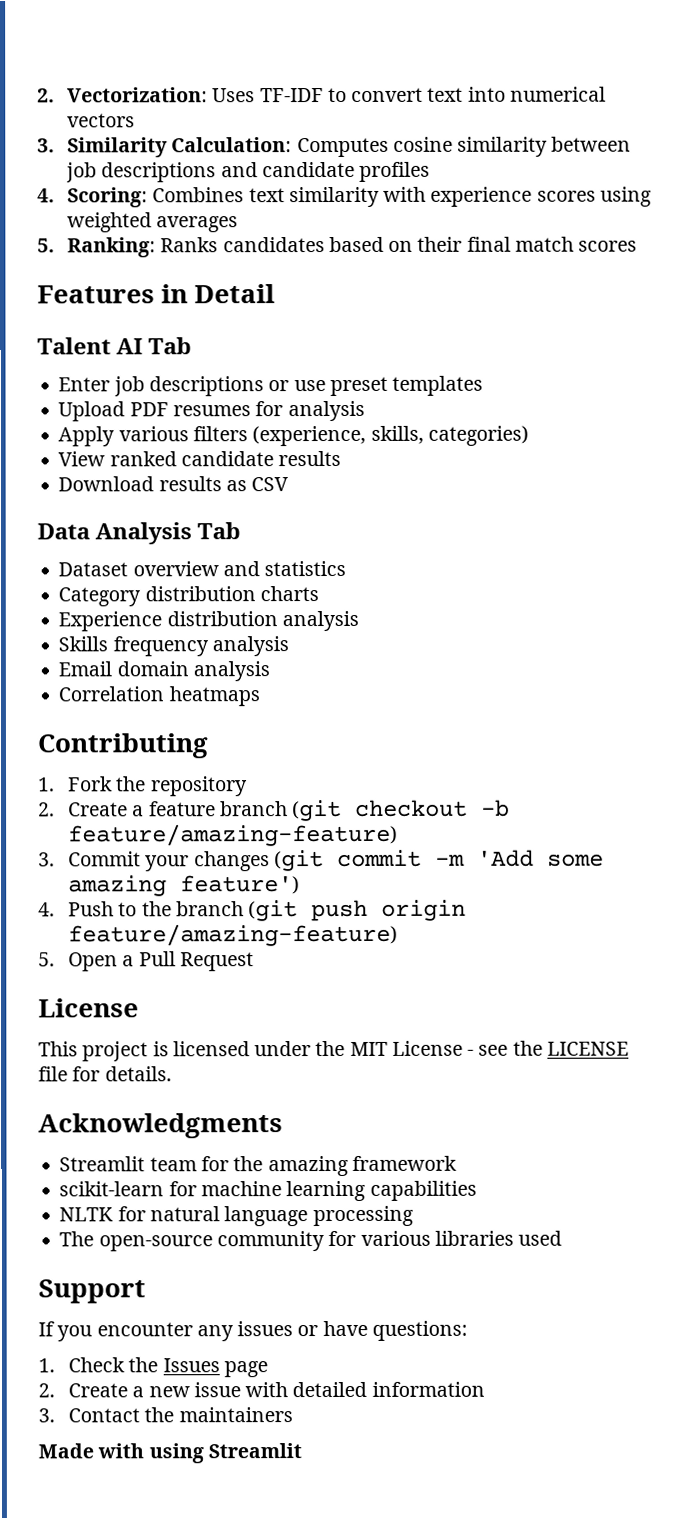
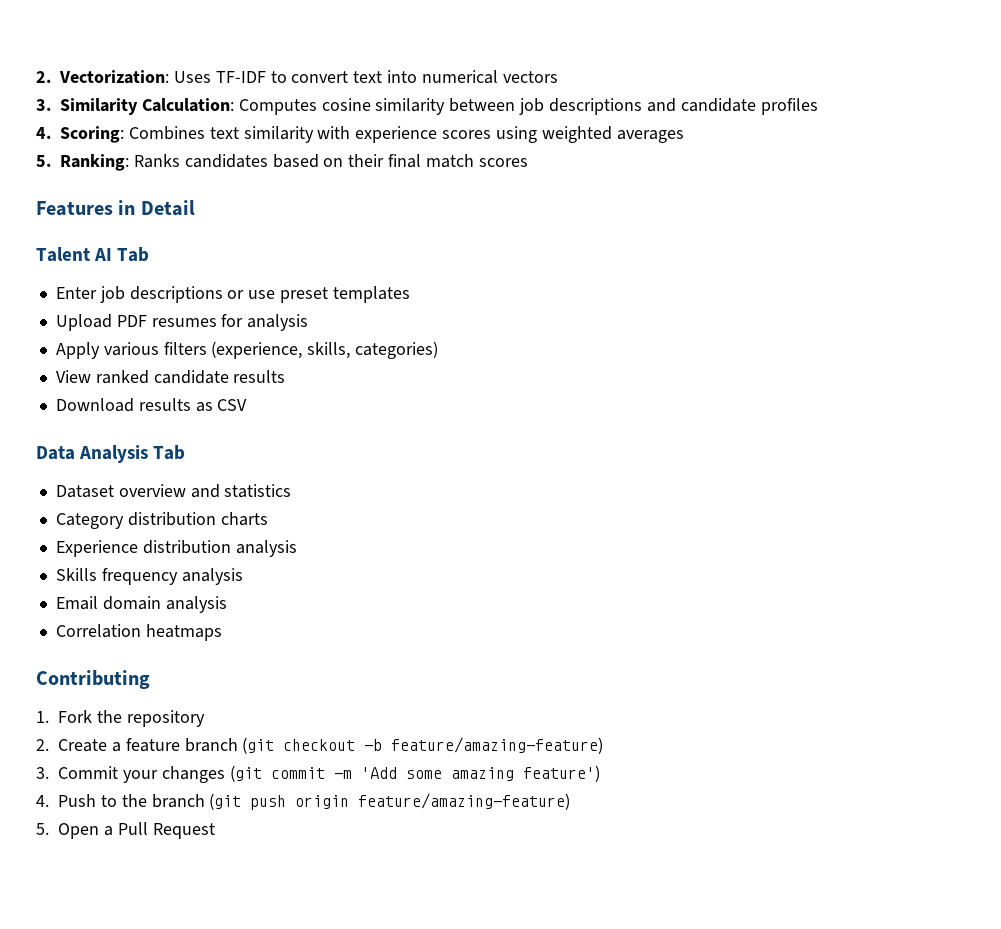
[38,998,139,1018] [38,1040,629,1062] [38,1066,172,1082] [38,1113,283,1139] [59,1155,457,1177] [59,1180,477,1202] [59,1205,414,1227] [59,1230,563,1252] [38,1279,146,1304] [38,1320,468,1342] [38,1357,268,1378] [38,1381,485,1398] [38,1407,293,1423] [38,1443,302,1464] // License // This project is licensed under the MIT License - see the LICENSE file for details. // Acknowledgments // Streamlit team for the amazing framework // scikit-learn for machine learning capabilities // NLTK for natural language processing // The open-source community for various libraries used // Support // If you encounter any issues or have questions: // 1. Check the Issues page // 2. Create a new issue with detailed information // 3. Contact the maintainers // Made with using Streamlit -> (215, 831) none

